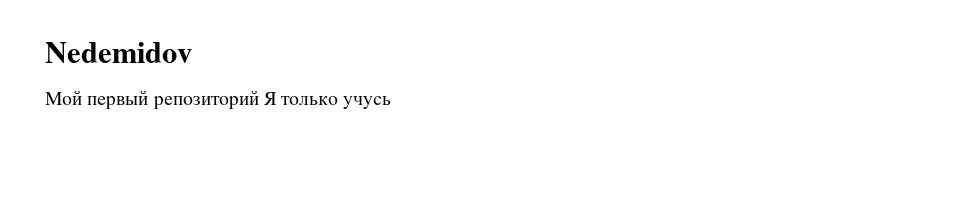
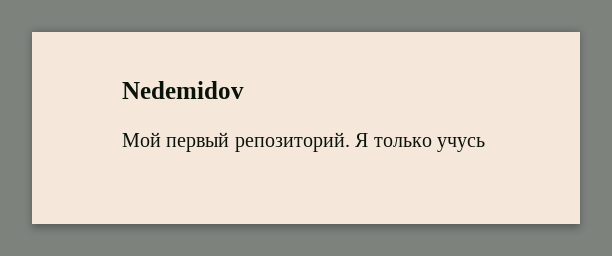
[152,90,259,110] репозиторий -> [234,132,350,152] репозиторий.

